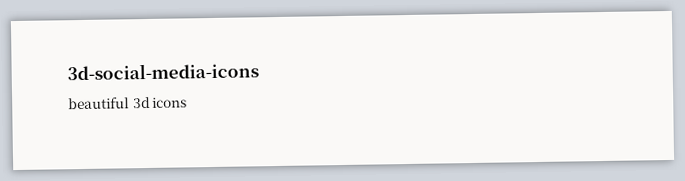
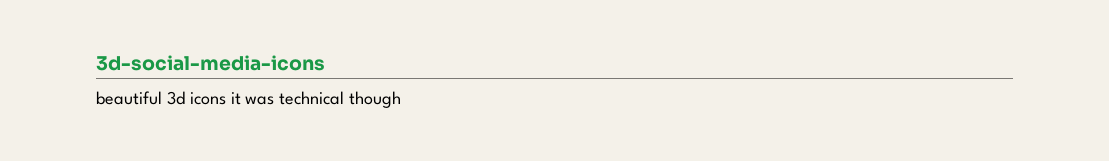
(188, 102) none -> [230,91,402,108] it was technical though

